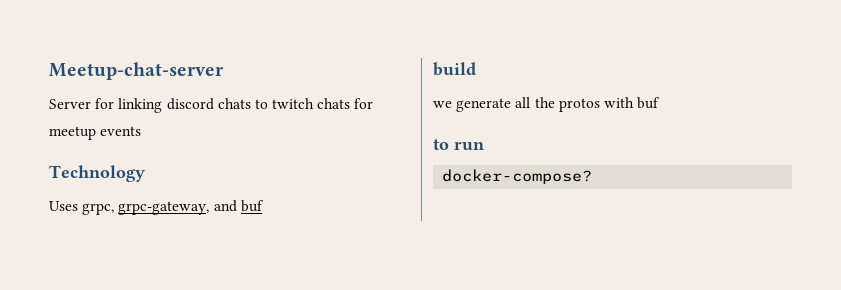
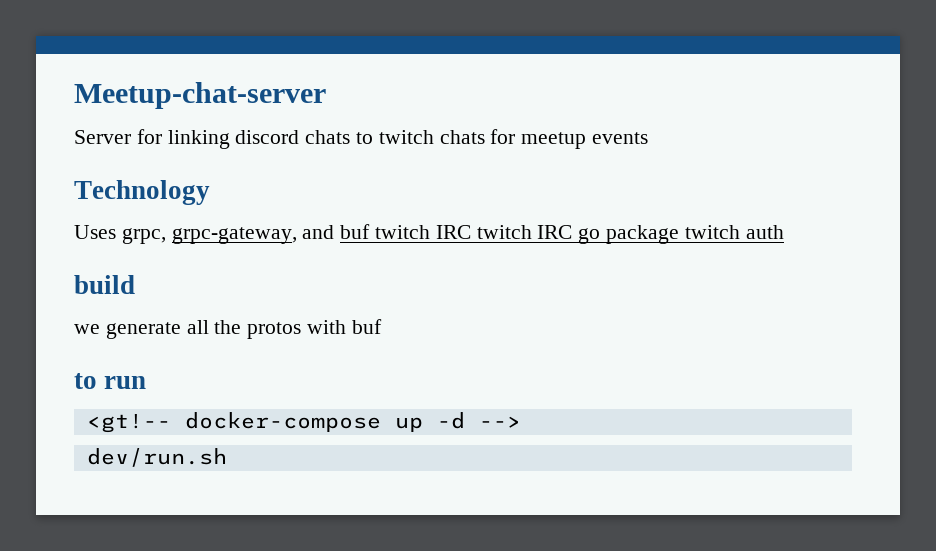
(264, 206) none -> [375,225,784,244] twitch IRC twitch IRC go package twitch auth
[442,169,593,184] docker-compose? -> [86,412,521,433] [86,448,227,467] <gt!-- docker-compose up -d --> // dev/run.sh

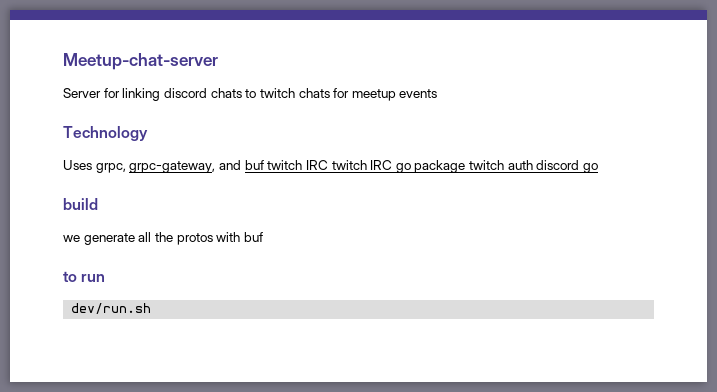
(784, 232) none -> [536,160,599,173] discord go
[86,412,521,433] // <gt!-- docker-compose up -d --> -> (106, 278) none

